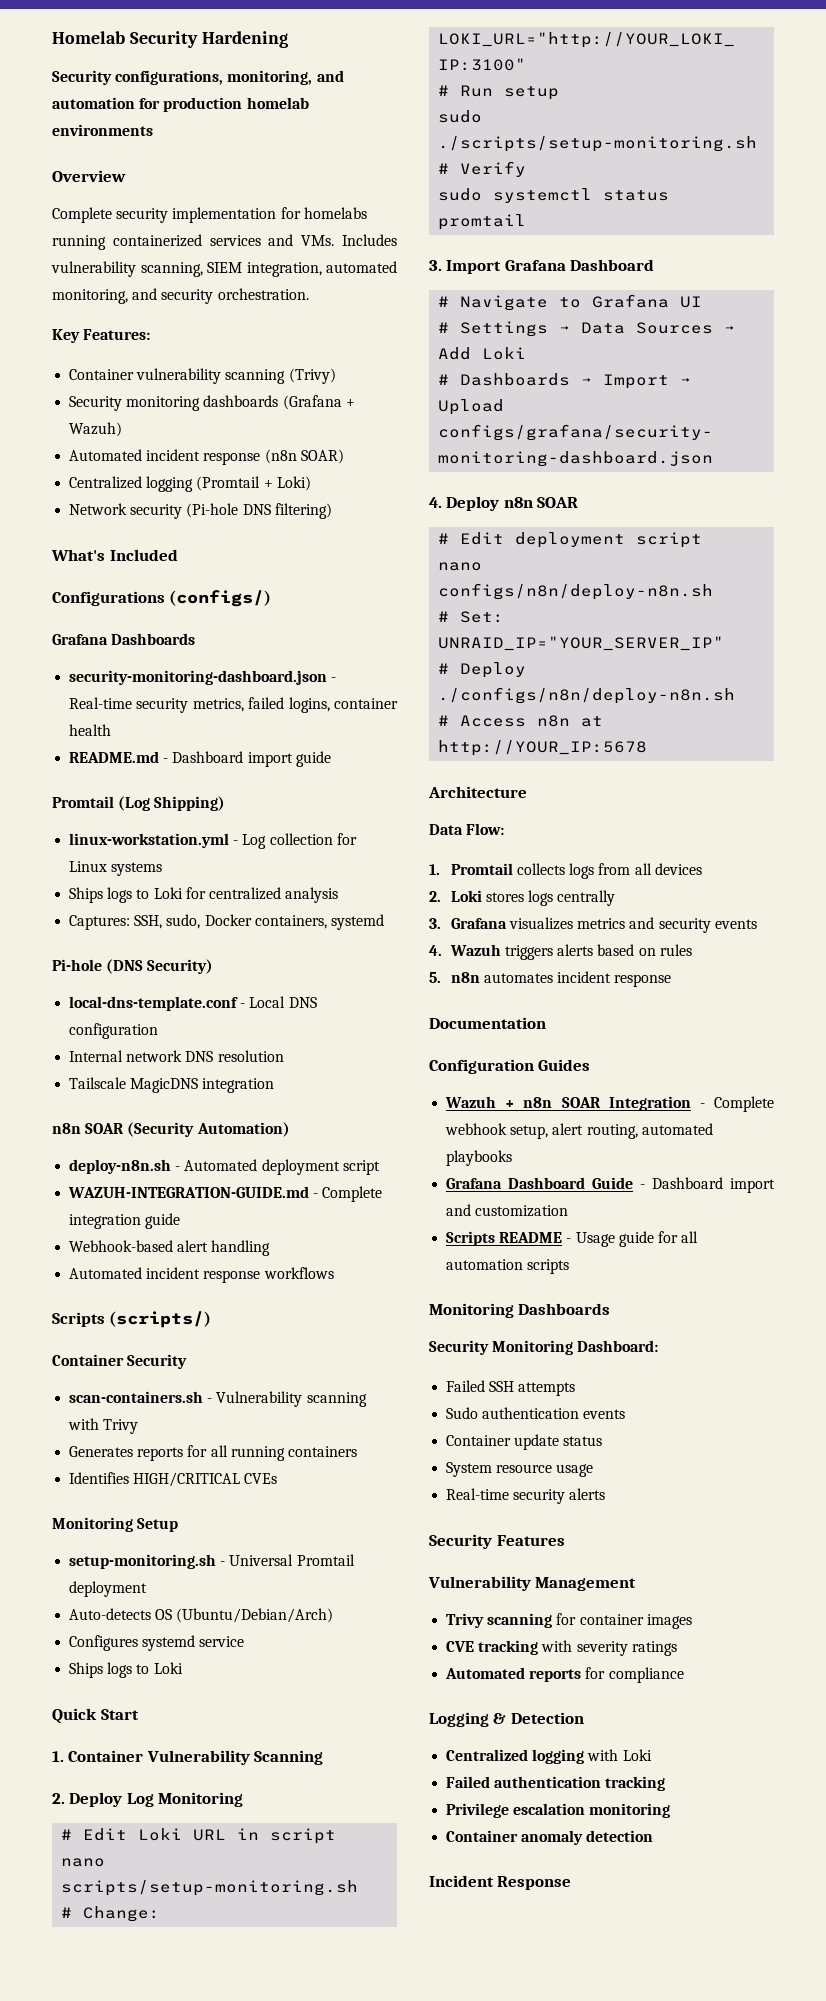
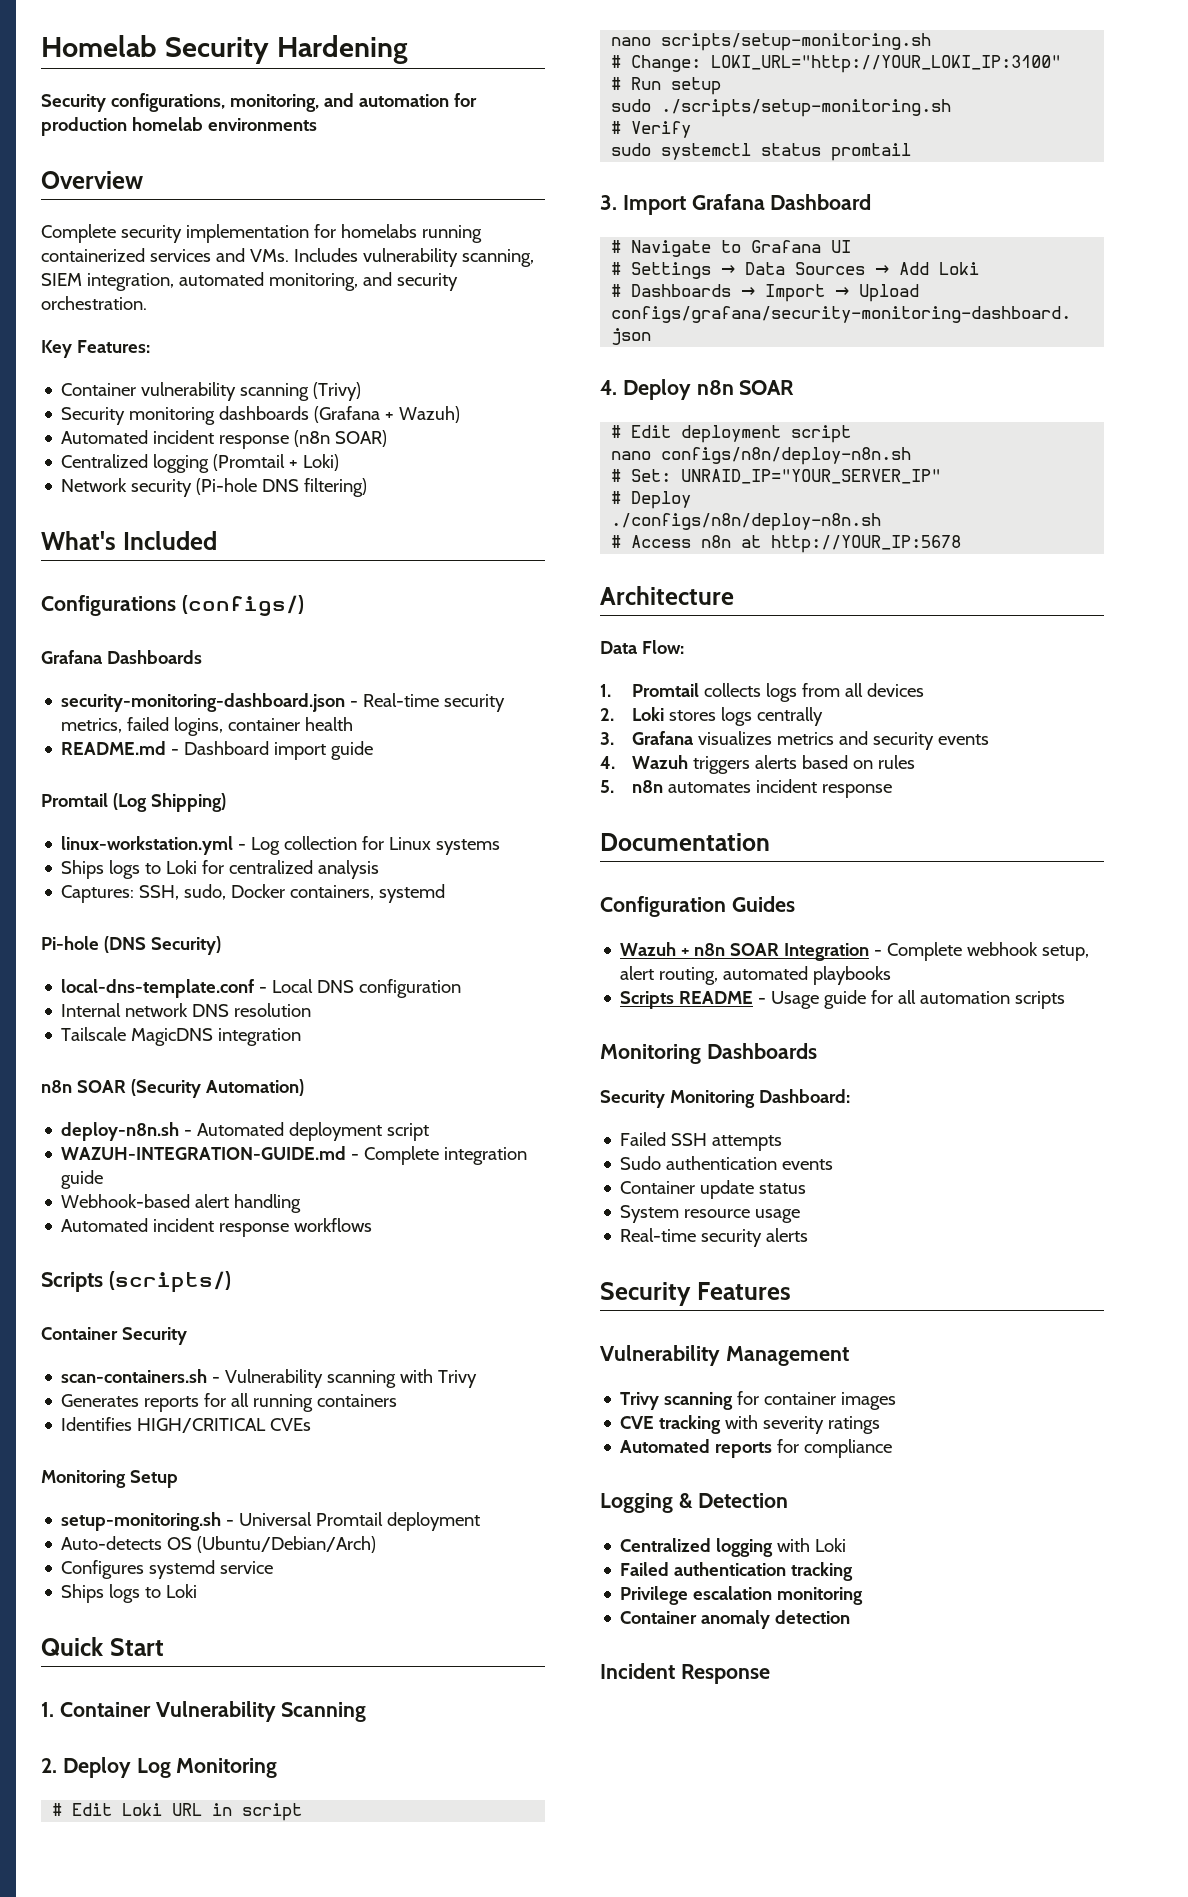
[446,1177,775,1193] [446,1204,569,1217] // Grafana Dashboard Guide - Dashboard import and customization -> (892, 975) none

